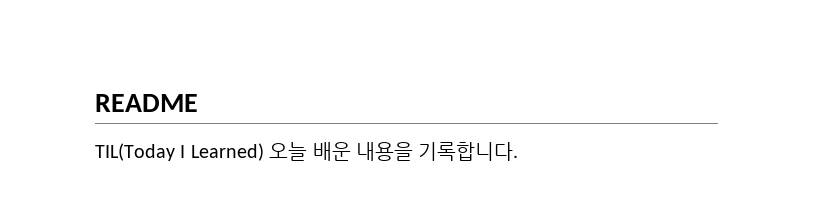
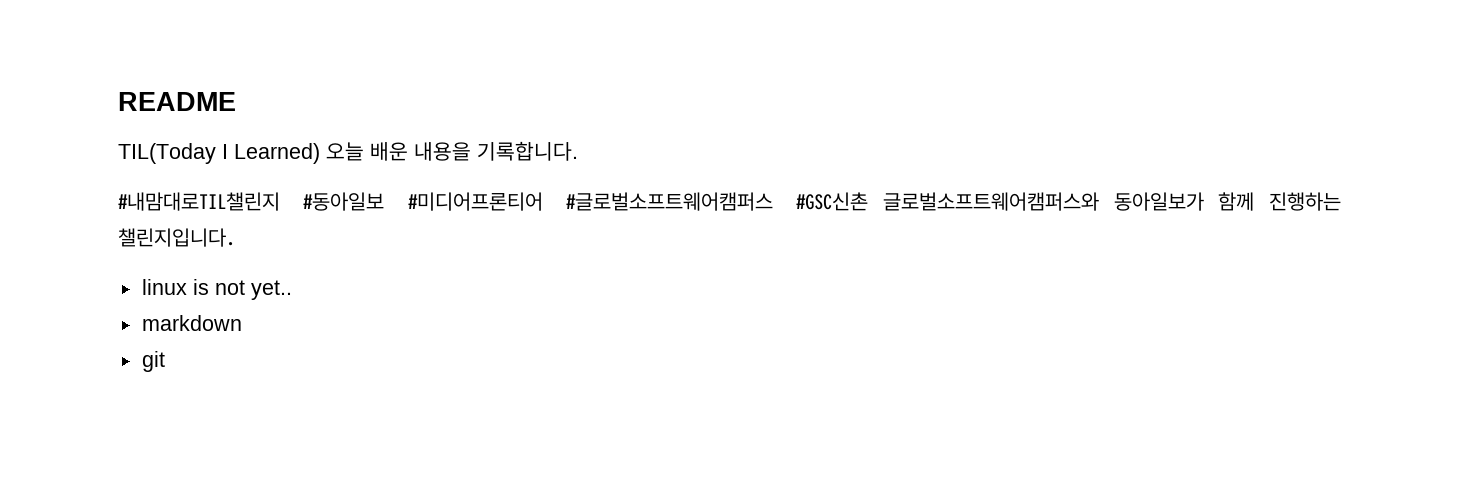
(519, 151) none -> [118,192,1341,211] [118,228,235,247] [141,279,292,300] [141,315,242,331] [141,351,165,372] // #내맘대로TIL챌린지 #동아일보 #미디어프론티어 #글로벌소프트웨어캠퍼스 #GSC신촌 글로벌소프트웨어캠퍼스와 동아일보가 함께 진행하는 챌린지입니다. // linux is not yet.. // markdown // git

